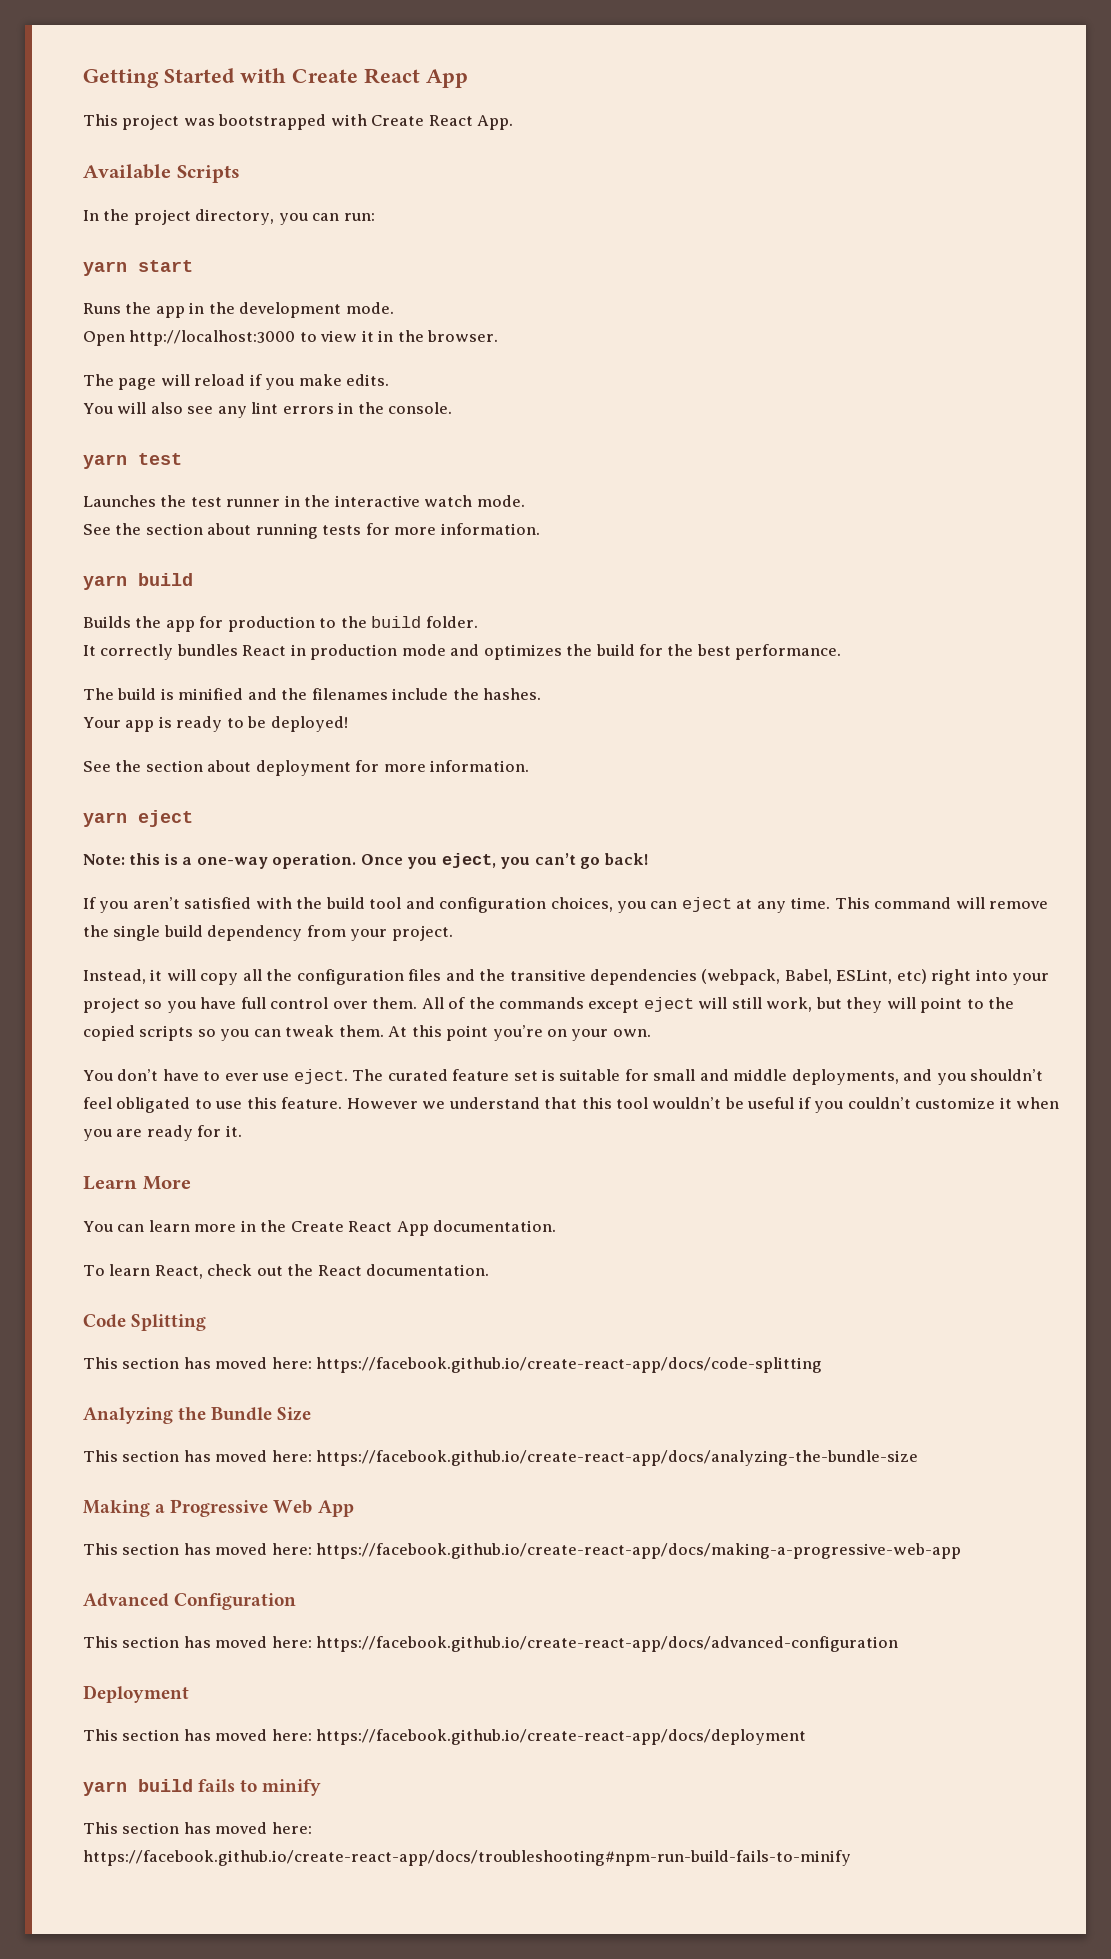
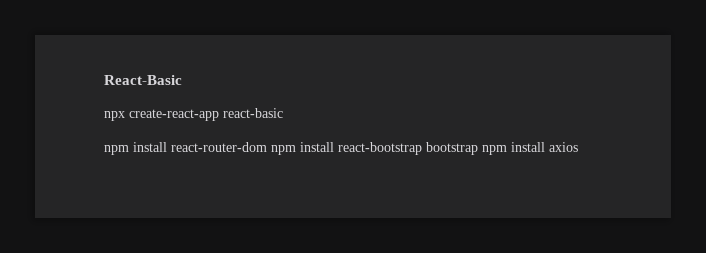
[83,68,468,88] [83,114,514,130] [83,164,240,183] [83,209,375,225] [83,260,193,276] [83,302,394,318] [83,330,499,346] [83,374,390,390] [83,402,453,418] [83,453,182,469] [83,495,525,507] [83,523,540,539] [83,573,193,590] [83,616,478,632] [83,644,842,660] [83,688,542,700] [83,716,348,732] [83,760,530,776] [83,810,193,827] [83,853,649,869] [83,897,1049,913] [83,925,453,941] [83,969,1050,985] [83,997,1015,1013] [83,1025,651,1041] [83,1069,1044,1085] [83,1097,1060,1113] [83,1125,242,1141] [83,1176,191,1190] [83,1220,557,1236] [83,1264,490,1279] [83,1314,207,1331] [83,1357,823,1373] [83,1407,312,1424] [83,1450,919,1466] [83,1499,354,1517] [83,1543,962,1559] [83,1593,297,1610] [83,1636,899,1652] [83,1685,189,1703] [83,1729,807,1745] [83,1779,322,1796] [83,1822,312,1834] [83,1850,851,1866] Getting Started with Create React App // This project was bootstrapped with Create React App. // Available Scripts // In the project directory, you can run: // yarn start // Runs the app in the development mode. // Open http://localhost:3000 to view it in the browser. // The page will reload if you make edits. // You will also see any lint errors in the console. // yarn test // Launches the test runner in the interactive watch mode. // See the section about running tests for more information. // yarn build // Builds the app for production to the build folder. // It correctly bundles React in production mode and optimizes the build for the best performance. // The build is minified and the filenames include the hashes. // Your app is ready to be deployed! // See the section about deployment for more information. // yarn eject // Note: this is a one-way operation. Once you eject, you can’t go back! // If you aren’t satisfied with the build tool and configuration choices, you can eject at any time. This command will remove the single build dependency from your project. // Instead, it will copy all the configuration files and the transitive dependencies (webpack, Babel, ESLint, etc) right into your project so you have full control over them. All of the commands except eject will still work, but they will point to the copied scripts so you can tweak them. At this point you’re on your own. // You don’t have to ever use eject. The curated feature set is suitable for small and middle deployments, and you shouldn’t feel obligated to use this feature. However we understand that this tool wouldn’t be useful if you couldn’t customize it when you are ready for it. // Learn More // You can learn more in the Create React App documentation. // To learn React, check out the React documentation. // Code Splitting // This section has moved here: https://facebook.github.io/create-react-app/docs/code-splitting // Analyzing the Bundle Size // This section has moved here: https://facebook.github.io/create-react-app/docs/analyzing-the-bundle-size // Making a Progressive Web App // This section has moved here: https://facebook.github.io/create-react-app/docs/making-a-progressive-web-app // Advanced Configuration // This section has moved here: https://facebook.github.io/create-react-app/docs/advanced-configuration // Deployment // This section has moved here: https://facebook.github.io/create-react-app/docs/deployment // yarn build fails to minify // This section has moved here: https://facebook.github.io/create-react-app/docs/troubleshooting#npm-run-build-fails-to-minify -> [104,75,182,85] [104,108,283,121] [104,142,578,155] React-Basic // npx create-react-app react-basic // npm install react-router-dom npm install react-bootstrap bootstrap npm install axios

